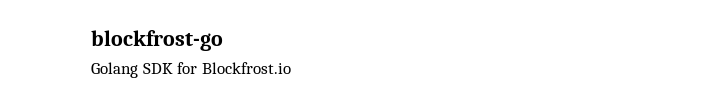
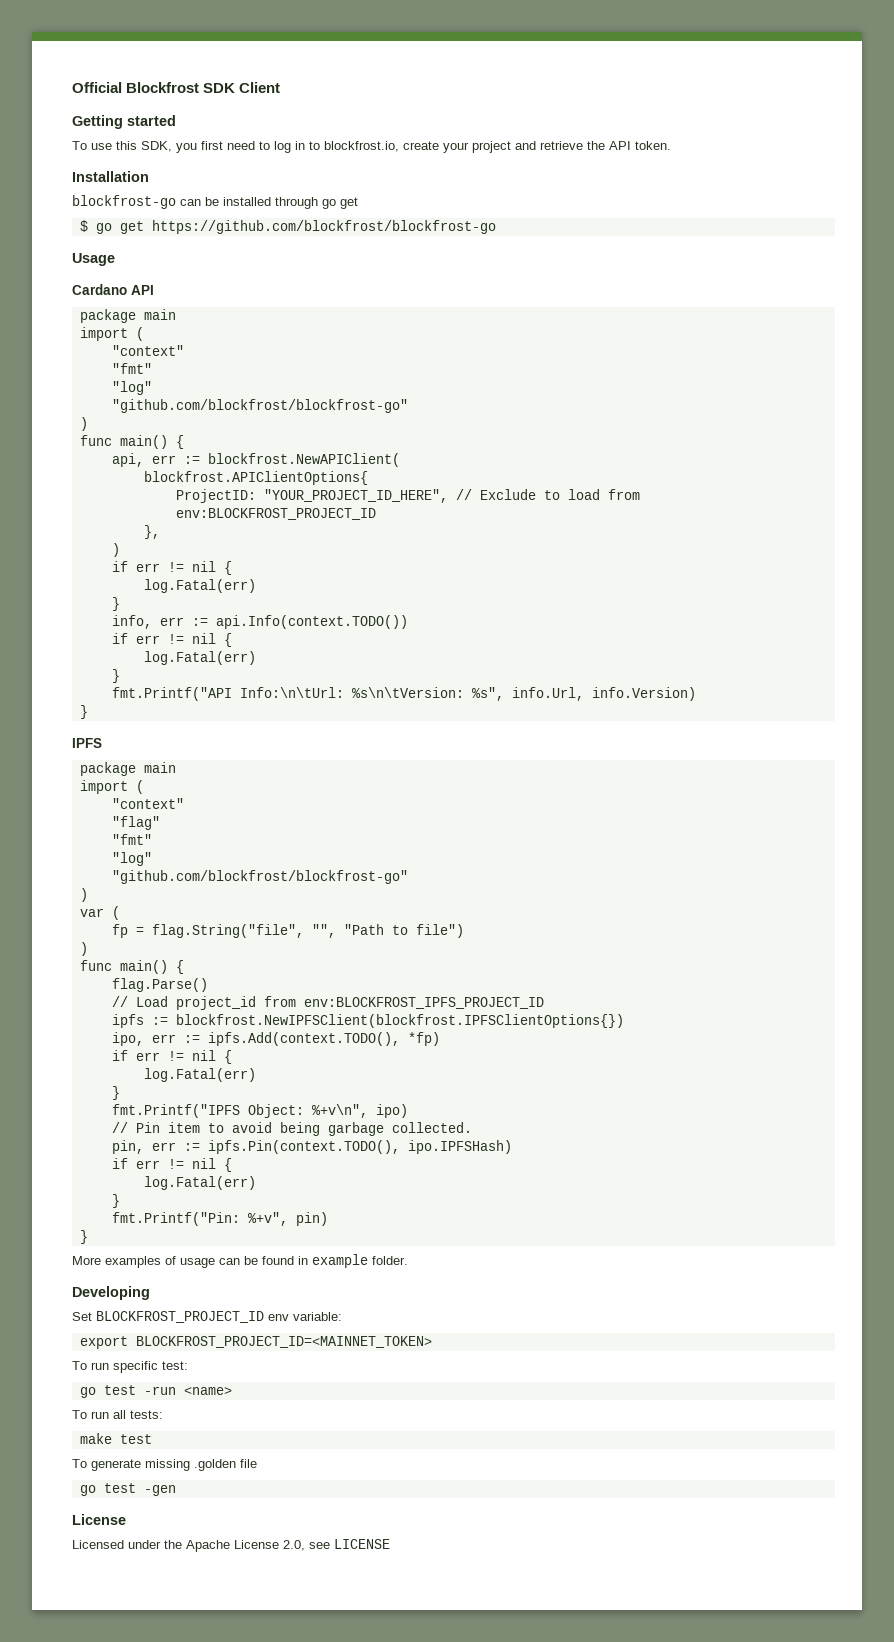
[91,30,223,51] [91,62,291,78] blockfrost-go // Golang SDK for Blockfrost.io -> [72,82,281,93] [72,115,176,129] [72,141,671,153] [72,171,149,182] [72,195,358,209] [79,220,496,234] [72,253,115,266] [72,284,154,295] [79,309,176,323] [79,327,144,341] [111,345,184,356] [111,363,152,374] [111,381,152,395] [111,399,408,413] [79,417,88,431] [79,435,184,449] [111,453,400,467] [143,471,368,485] [175,489,640,503] [175,508,376,520] [143,525,160,539] [111,543,120,557] [111,561,232,575] [143,579,256,593] [111,597,120,611] [111,615,408,629] [111,633,232,647] [143,651,256,665] [111,669,120,683] [111,687,696,701] [79,705,88,719] [72,738,102,748] [79,762,176,776] [79,780,144,794] [111,798,184,809] [111,816,160,830] [111,834,152,845] [111,852,152,866] [111,870,408,884] [79,888,88,902] [79,906,120,920] [111,924,464,938] [79,942,88,956] [79,960,184,974] [111,978,208,992] [111,996,544,1010] [111,1014,624,1028] [111,1032,440,1046] [111,1050,232,1064] [143,1068,256,1082] [111,1086,120,1100] [111,1104,408,1118] [111,1122,472,1136] [111,1140,512,1154] [111,1158,232,1172] [143,1176,256,1190] [111,1194,120,1208] [111,1212,328,1226] [79,1230,88,1244] [72,1254,408,1268] [72,1286,150,1300] [72,1311,342,1323] [79,1336,432,1349] [72,1361,188,1373] [79,1385,232,1398] [72,1410,163,1419] [79,1433,152,1444] [72,1459,257,1471] [79,1483,176,1496] [72,1514,126,1525] [72,1539,390,1552] Official Blockfrost SDK Client // Getting started // To use this SDK, you first need to log in to blockfrost.io, create your project and retrieve the API token. // Installation // blockfrost-go can be installed through go get // $ go get https://github.com/blockfrost/blockfrost-go // Usage // Cardano API // package main // import ( // "context" // "fmt" // "log" // "github.com/blockfrost/blockfrost-go" // ) // func main() { // api, err := blockfrost.NewAPIClient( // blockfrost.APIClientOptions{ // ProjectID: "YOUR_PROJECT_ID_HERE", // Exclude to load from env:BLOCKFROST_PROJECT_ID // }, // ) // if err != nil { // log.Fatal(err) // } // info, err := api.Info(context.TODO()) // if err != nil { // log.Fatal(err) // } // fmt.Printf("API Info:\n\tUrl: %s\n\tVersion: %s", info.Url, info.Version) // } // IPFS // package main // import ( // "context" // "flag" // "fmt" // "log" // "github.com/blockfrost/blockfrost-go" // ) // var ( // fp = flag.String("file", "", "Path to file") // ) // func main() { // flag.Parse() // // Load project_id from env:BLOCKFROST_IPFS_PROJECT_ID // ipfs := blockfrost.NewIPFSClient(blockfrost.IPFSClientOptions{}) // ipo, err := ipfs.Add(context.TODO(), *fp) // if err != nil { // log.Fatal(err) // } // fmt.Printf("IPFS Object: %+v\n", ipo) // // Pin item to avoid being garbage collected. // pin, err := ipfs.Pin(context.TODO(), ipo.IPFSHash) // if err != nil { // log.Fatal(err) // } // fmt.Printf("Pin: %+v", pin) // } // More examples of usage can be found in example folder. // Developing // Set BLOCKFROST_PROJECT_ID env variable: // export BLOCKFROST_PROJECT_ID=<MAINNET_TOKEN> // To run specific test: // go test -run <name> // To run all tests: // make test // To generate missing .golden file // go test -gen // License // Licensed under the Apache License 2.0, see LICENSE

